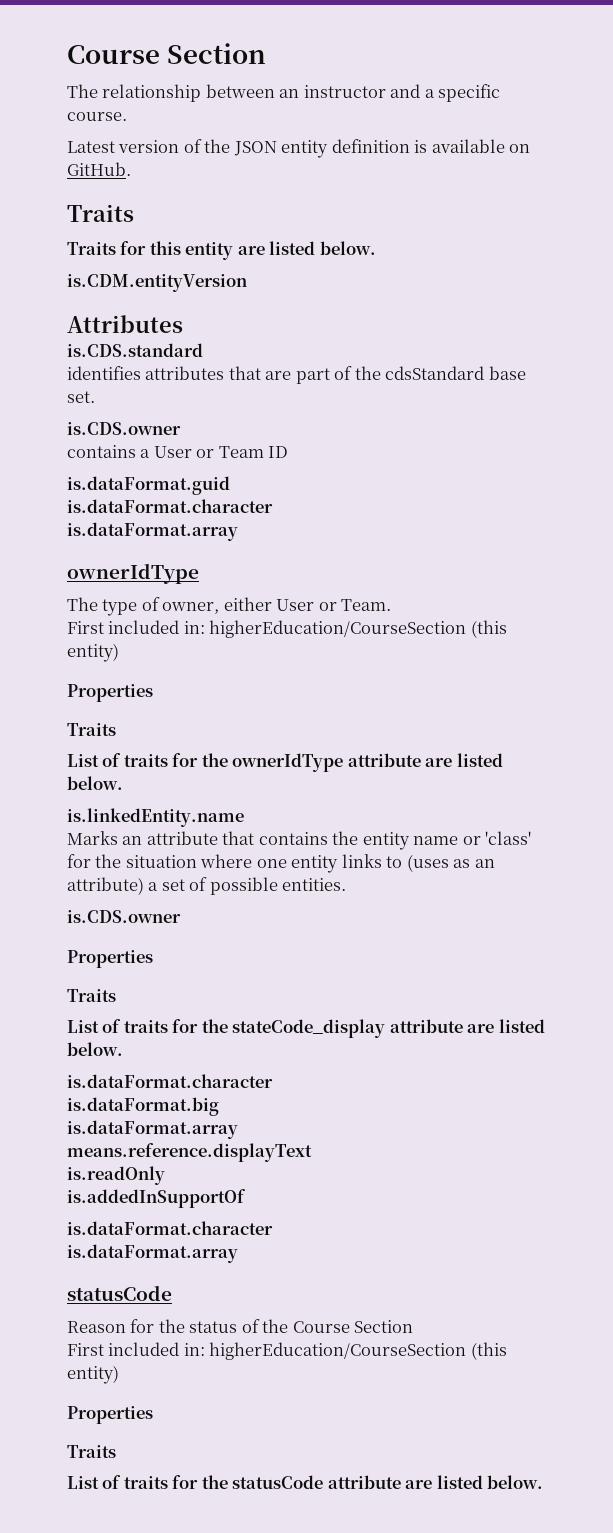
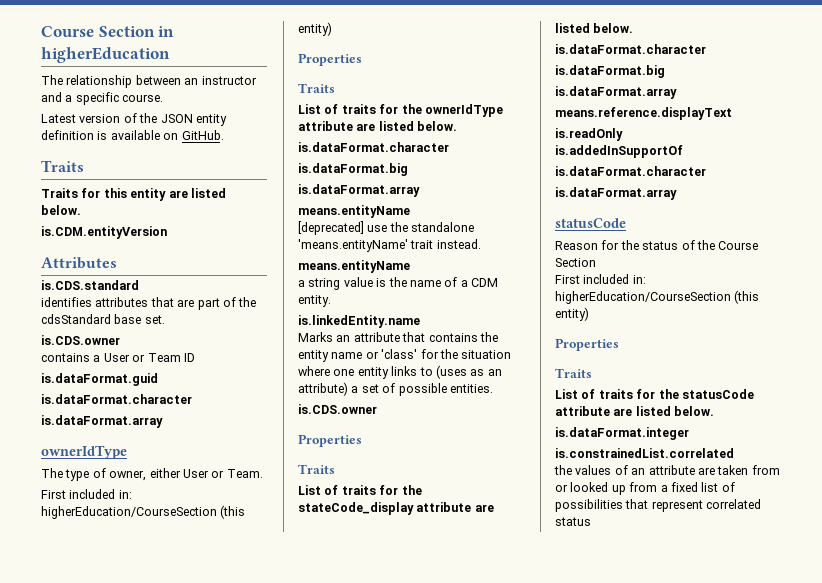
[67,43,267,64] Course Section -> [41,26,175,37] [41,47,170,63] Course Section in higherEducation
(123, 783) none -> [298,142,449,152] [298,163,408,176] [298,184,420,197] [298,205,410,218] [298,221,475,235] [298,239,481,252] [298,260,410,273] [298,277,498,290] [298,295,331,307] // is.dataFormat.character // is.dataFormat.big // is.dataFormat.array // means.entityName // [deprecated] use the standalone 'means.entityName' trait instead. // means.entityName // a string value is the name of a CDM entity.
(544, 1482) none -> [555,427,689,440] [555,448,734,458] [554,465,780,475] [555,482,735,495] [555,499,762,512] [555,517,591,526] // is.dataFormat.integer // is.constrainedList.correlated // the values of an attribute are taken from or looked up from a fixed list of possibilities that represent correlated status

